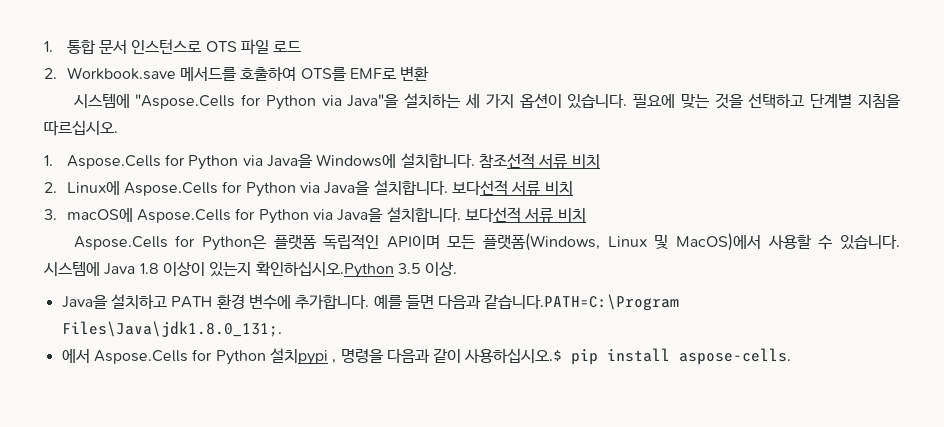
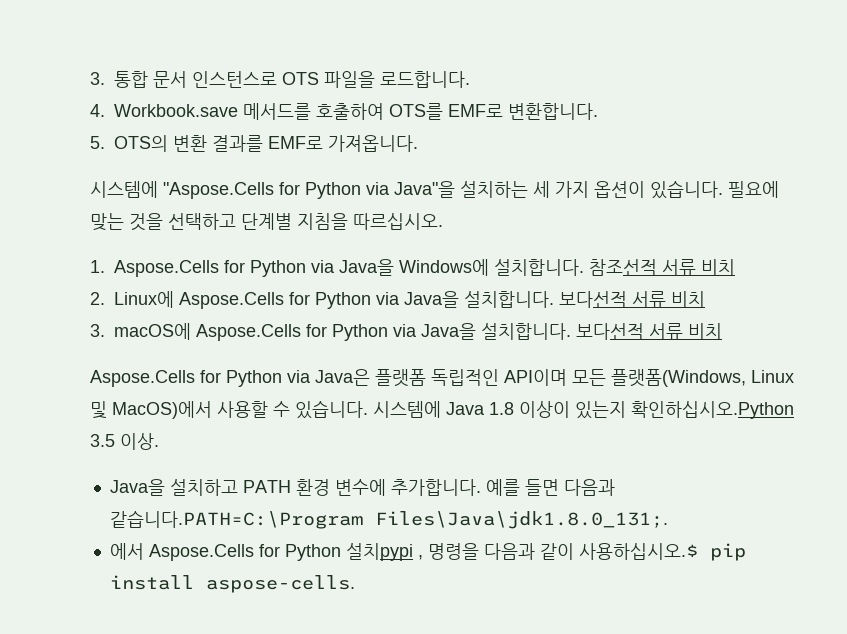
[44,41,53,52] 1. -> [90,72,105,85] 3.
[241,39,302,55] [44,68,57,79] 파일 로드 // 2. -> [324,71,470,88] [90,104,105,117] 파일을 로드합니다. // 4.
[400,66,430,81] 변환 -> [508,103,598,120] [90,135,418,152] 변환합니다. // 5. OTS의 변환 결과를 EMF로 가져옵니다.
[201,235,267,251] Python은 -> [226,369,370,387] Python via Java은

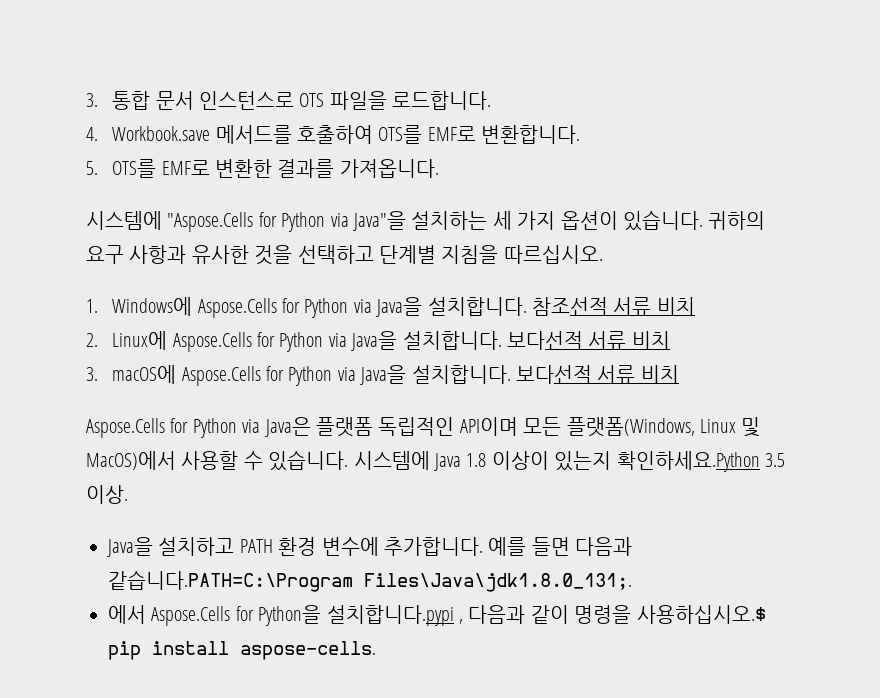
[114,135,323,152] OTS의 변환 결과를 EMF로 -> [112,159,335,178] OTS를 EMF로 변환한 결과를
[728,181,779,198] [90,213,124,231] 필요에 맞는 -> [708,211,766,230] [86,245,249,264] 귀하의 요구 사항과 유사한
[114,259,489,277] Aspose.Cells for Python via Java을 Windows에 -> [112,297,423,318] Windows에 Aspose.Cells for Python via Java을
[631,401,794,419] 확인하십시오.Python -> [616,451,760,472] 확인하세요.Python
[284,543,479,561] Python 설치pypi , 명령을 -> [258,605,463,626] Python을 설치합니다.pypi ,
(574, 551) none -> [574,605,632,624] 명령을

